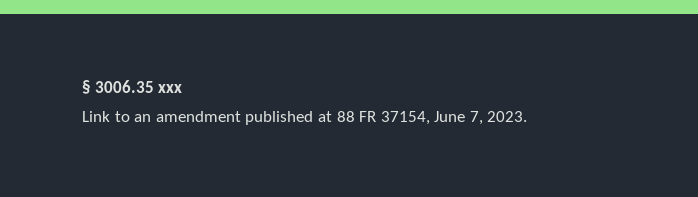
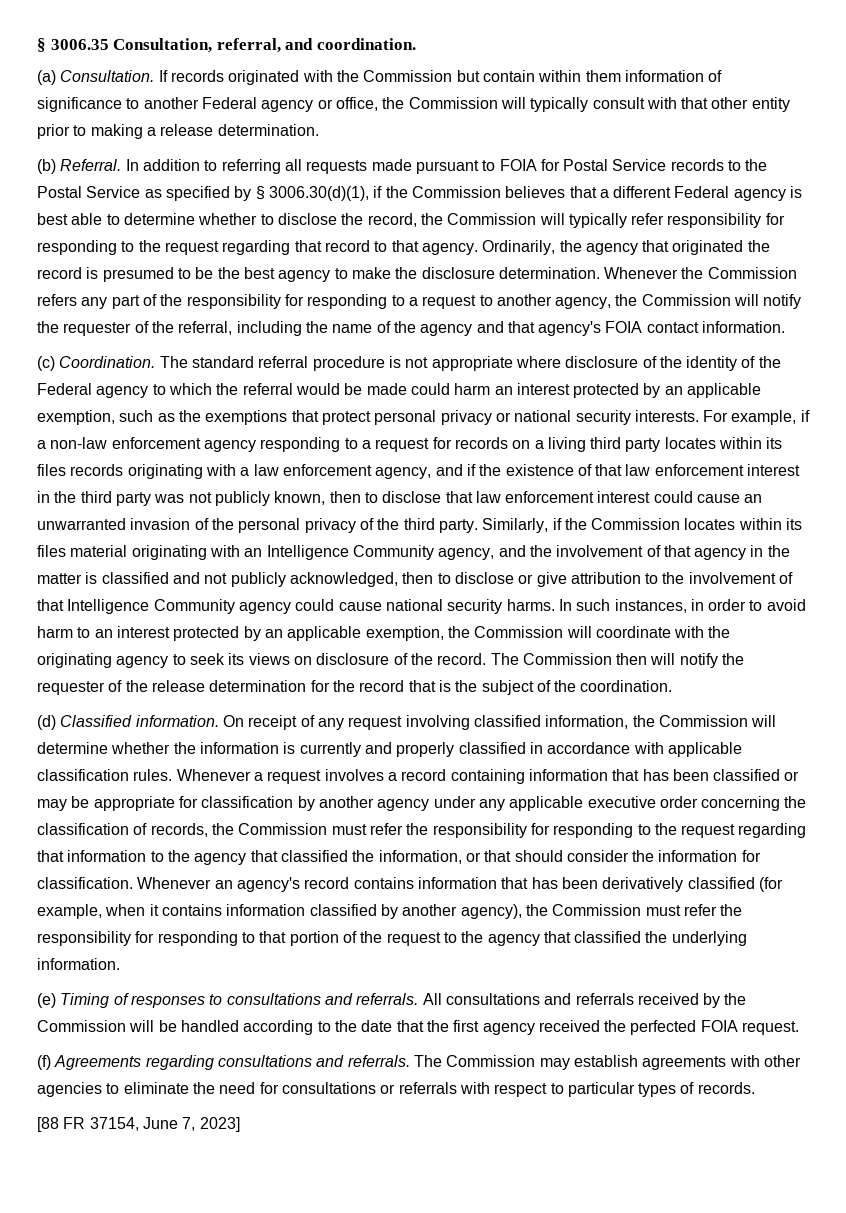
[158,84,183,93] [82,111,355,125] xxx // Link to an amendment published at 88 -> [113,38,416,53] [37,70,723,85] [37,97,790,112] [37,124,319,139] [37,159,768,174] [37,186,803,201] [37,213,785,228] [37,240,770,255] [37,267,797,282] [37,294,802,309] [37,321,786,336] [37,356,781,371] [37,383,762,398] [37,410,810,425] [37,437,783,452] [37,464,801,479] [37,491,763,506] [37,518,803,533] [37,545,790,560] [37,572,794,587] [37,599,806,614] [37,626,731,641] [37,653,745,668] [37,680,673,695] [37,715,777,730] [37,742,742,757] [37,769,800,784] [37,796,807,811] [37,823,807,838] [37,850,761,865] [37,877,783,892] [37,904,743,919] [37,931,747,946] [37,958,120,970] [37,993,747,1008] [37,1020,800,1035] [37,1055,801,1070] [37,1082,755,1097] [37,1117,59,1132] Consultation, referral, and coordination. // (a) Consultation. If records originated with the Commission but contain within them information of significance to another Federal agency or office, the Commission will typically consult with that other entity prior to making a release determination. // (b) Referral. In addition to referring all requests made pursuant to FOIA for Postal Service records to the Postal Service as specified by § 3006.30(d)(1), if the Commission believes that a different Federal agency is best able to determine whether to disclose the record, the Commission will typically refer responsibility for responding to the request regarding that record to that agency. Ordinarily, the agency that originated the record is presumed to be the best agency to make the disclosure determination. Whenever the Commission refers any part of the responsibility for responding to a request to another agency, the Commission will notify the requester of the referral, including the name of the agency and that agency's FOIA contact information. // (c) Coordination. The standard referral procedure is not appropriate where disclosure of the identity of the Federal agency to which the referral would be made could harm an interest protected by an applicable exemption, such as the exemptions that protect personal privacy or national security interests. For example, if a non-law enforcement agency responding to a request for records on a living third party locates within its files records originating with a law enforcement agency, and if the existence of that law enforcement interest in the third party was not publicly known, then to disclose that law enforcement interest could cause an unwarranted invasion of the personal privacy of the third party. Similarly, if the Commission locates within its files material originating with an Intelligence Community agency, and the involvement of that agency in the matter is classified and not publicly acknowledged, then to disclose or give attribution to the involvement of that Intelligence Community agency could cause national security harms. In such instances, in order to avoid harm to an interest protected by an applicable exemption, the Commission will coordinate with the originating agency to seek its views on disclosure of the record. The Commission then will notify the requester of the release determination for the record that is the subject of the coordination. // (d) Classified information. On receipt of any request involving classified information, the Commission will determine whether the information is currently and properly classified in accordance with applicable classification rules. Whenever a request involves a record containing information that has been classified or may be appropriate for classification by another agency under any applicable executive order concerning the classification of records, the Commission must refer the responsibility for responding to the request regarding that information to the agency that classified the information, or that should consider the information for classification. Whenever an agency's record contains information that has been derivatively classified (for example, when it contains information classified by another agency), the Commission must refer the responsibility for responding to that portion of the request to the agency that classified the underlying information. // (e) Timing of responses to consultations and referrals. All consultations and referrals received by the Commission will be handled according to the date that the first agency received the perfected FOIA request. // (f) Agreements regarding consultations and referrals. The Commission may establish agreements with other agencies to eliminate the need for consultations or referrals with respect to particular types of records. // [88
[487,111,528,122] 2023. -> [199,1117,240,1132] 2023]

